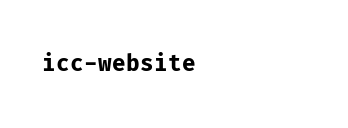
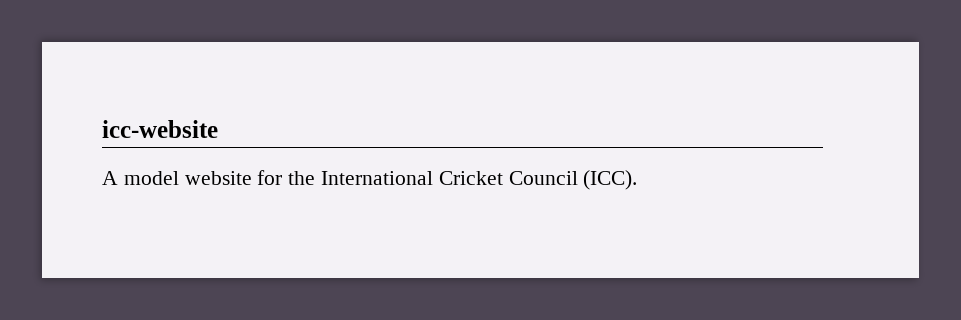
(196, 61) none -> [102,170,638,190] // A model website for the International Cricket Council (ICC).

